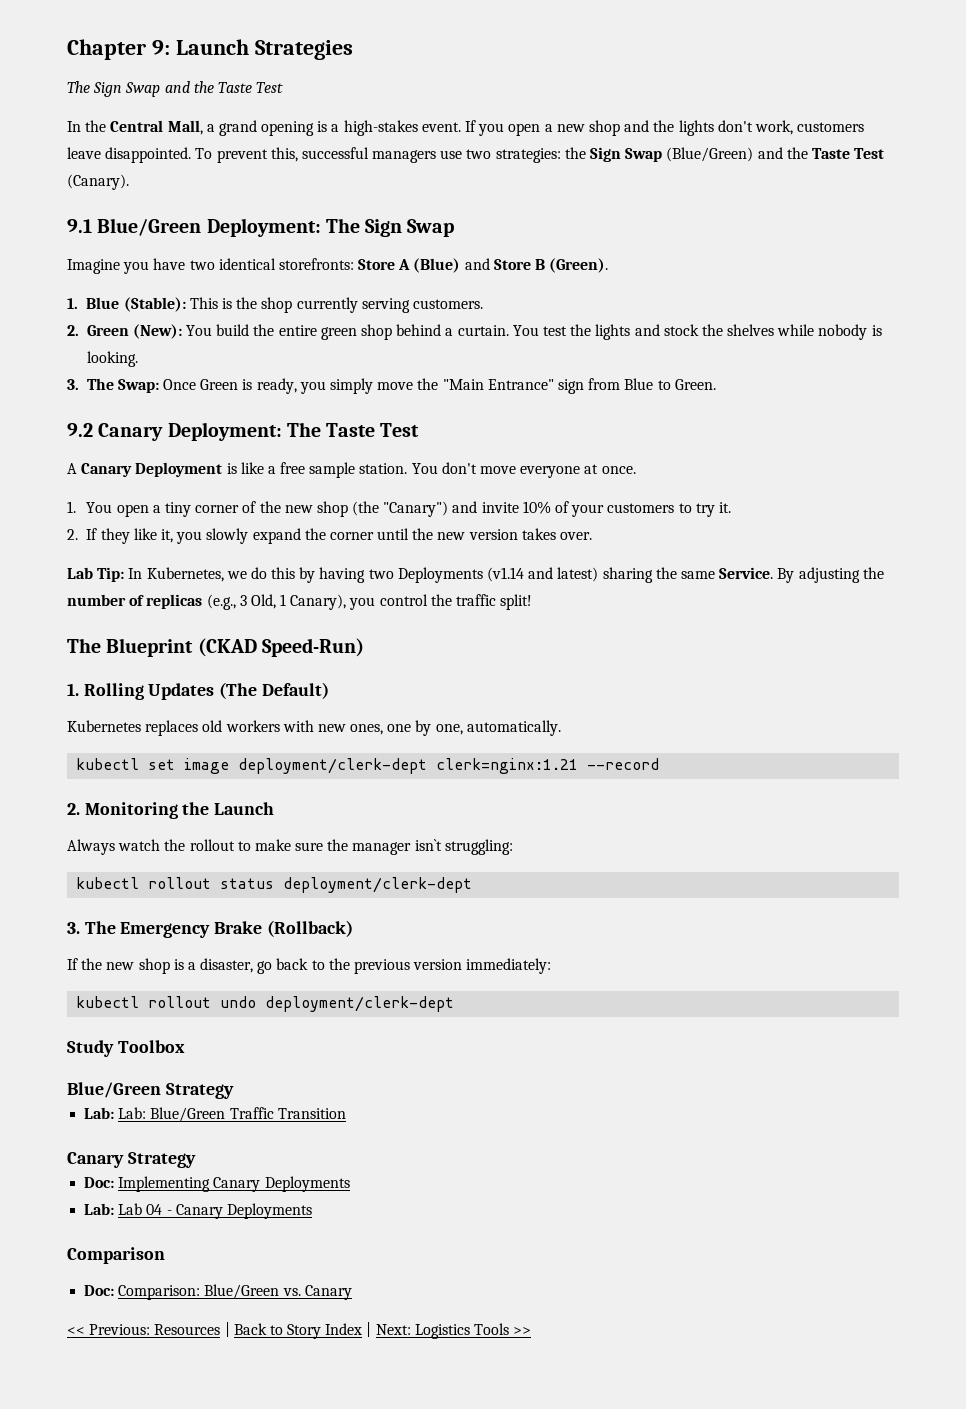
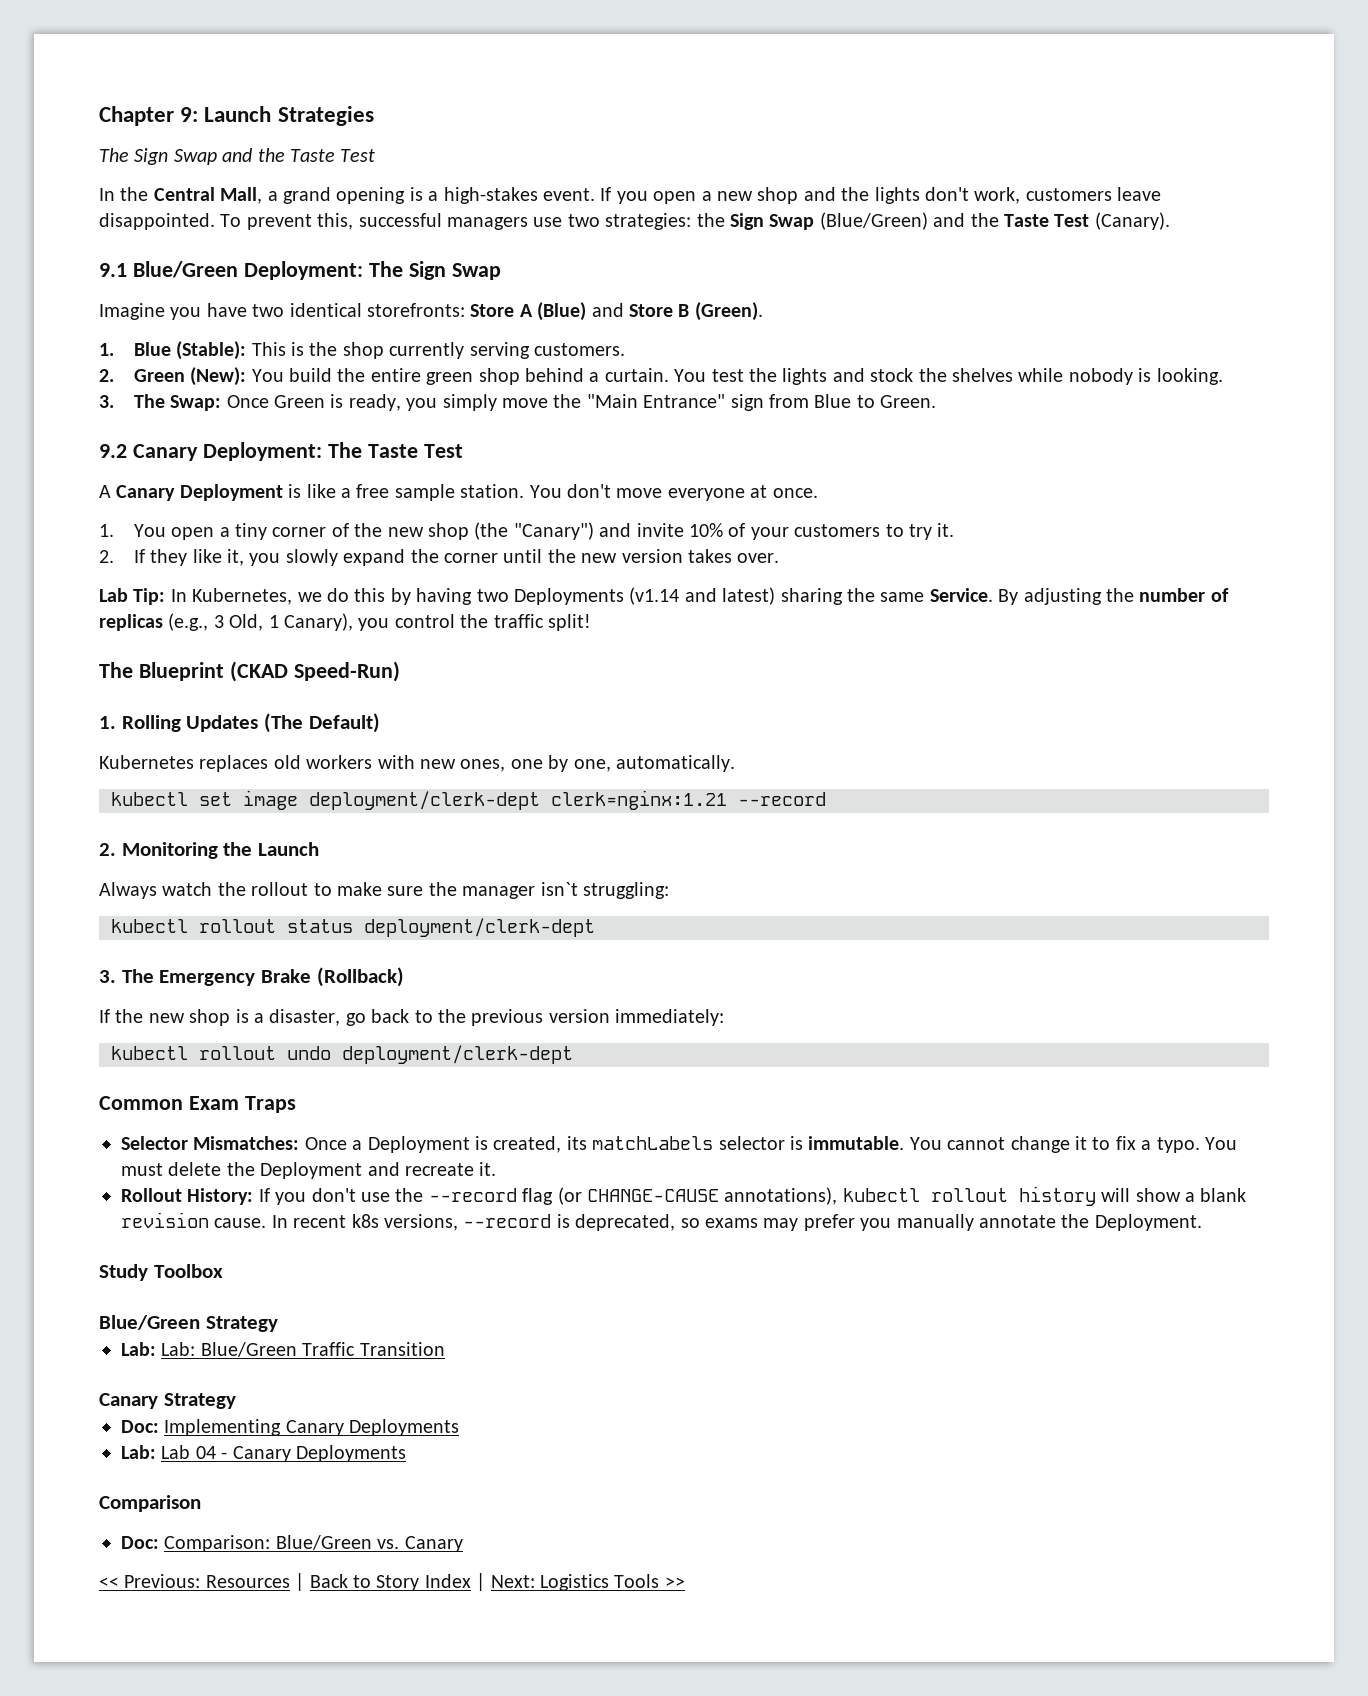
(455, 1004) none -> [99,1096,296,1113] [121,1136,1237,1153] [121,1162,497,1179] [121,1186,1247,1206] [121,1212,1202,1231] // Common Exam Traps // Selector Mismatches: Once a Deployment is created, its matchLabels selector is immutable. You cannot change it to fix a typo. You must delete the Deployment and recreate it. // Rollout History: If you don't use the --record flag (or CHANGE-CAUSE annotations), kubectl rollout history will show a blank revision cause. In recent k8s versions, --record is deprecated, so exams may prefer you manually annotate the Deployment.

